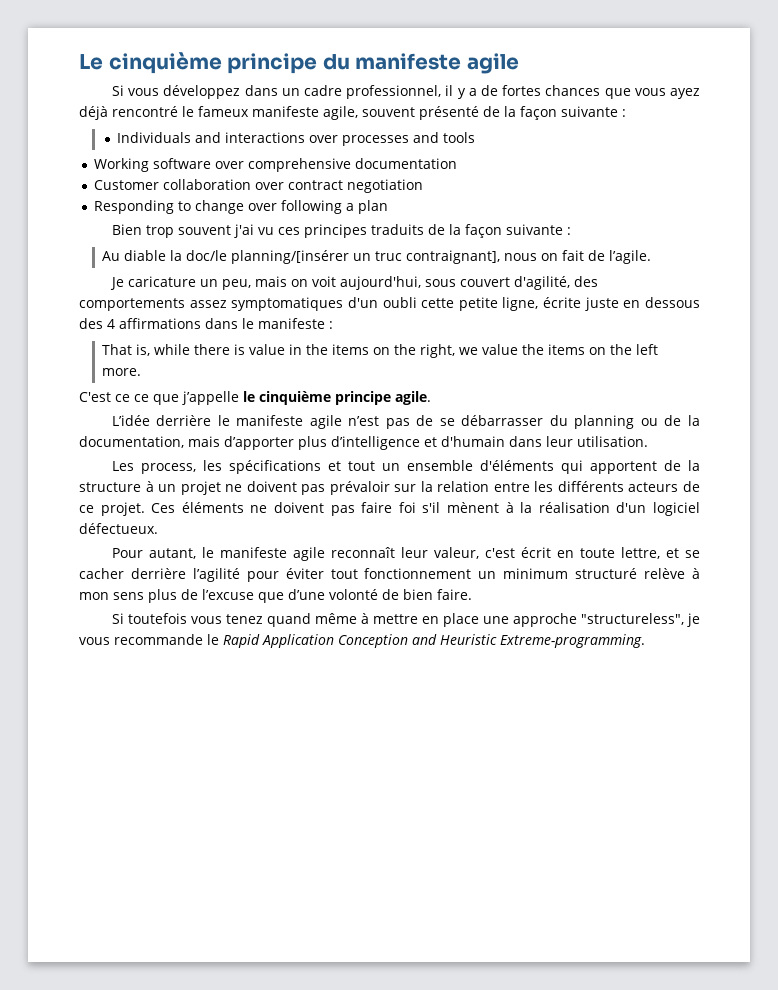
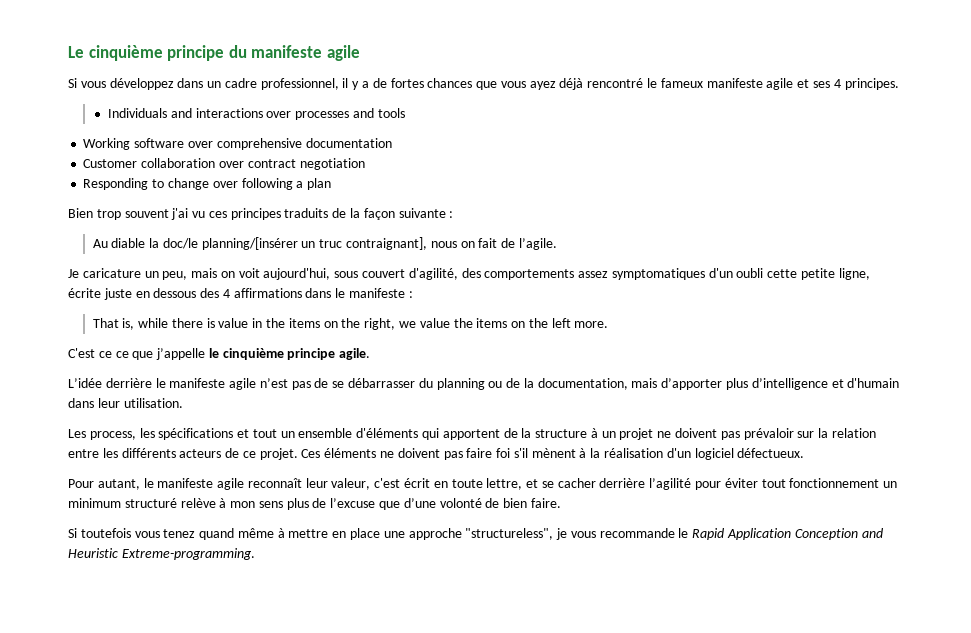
[323,106,626,120] agile, souvent présenté de la façon suivante : -> [766,78,899,90] agile et ses 4 principes.

